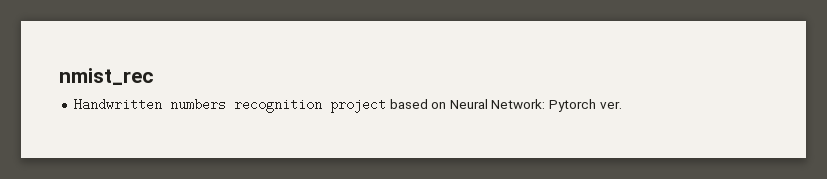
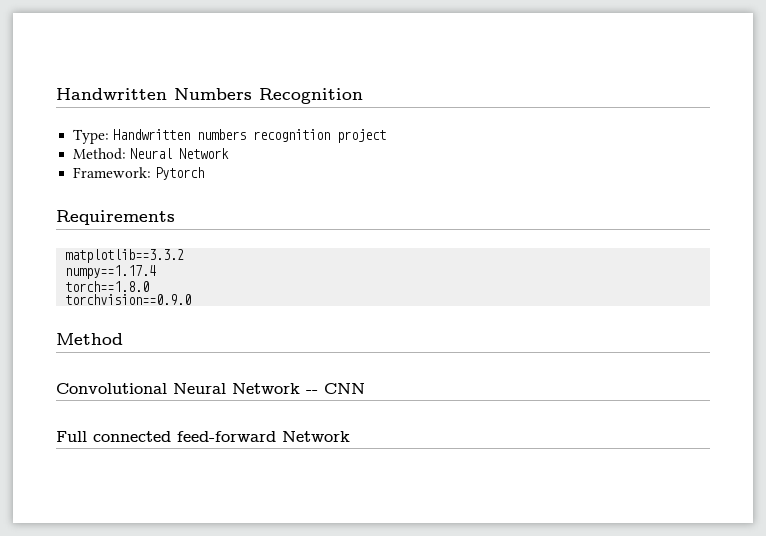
[59,68,154,85] nmist_rec // -> [56,88,363,104] [73,129,110,144] Handwritten Numbers Recognition // Type:
[389,99,622,112] based on Neural Network: Pytorch ver. -> [73,148,230,160] [73,167,205,180] [56,210,175,225] [65,249,185,263] [65,265,157,279] [65,281,150,292] [65,294,192,305] [56,333,123,345] [56,383,365,394] [56,431,350,442] // Method: Neural Network // Framework: Pytorch // Requirements // matplotlib==3.3.2 // numpy==1.17.4 // torch==1.8.0 // torchvision==0.9.0 // Method // Convolutional Neural Network -- CNN // Full connected feed-forward Network

